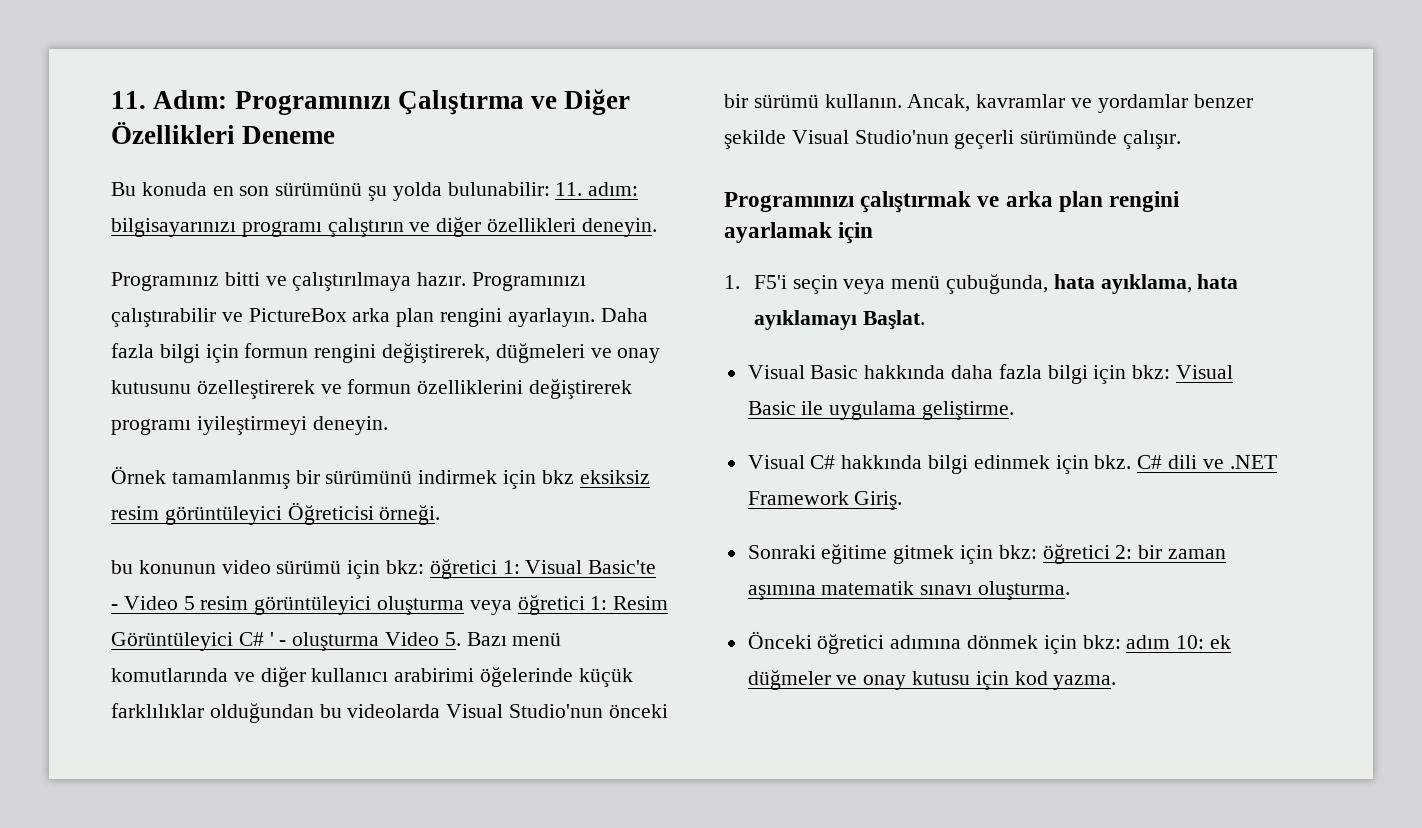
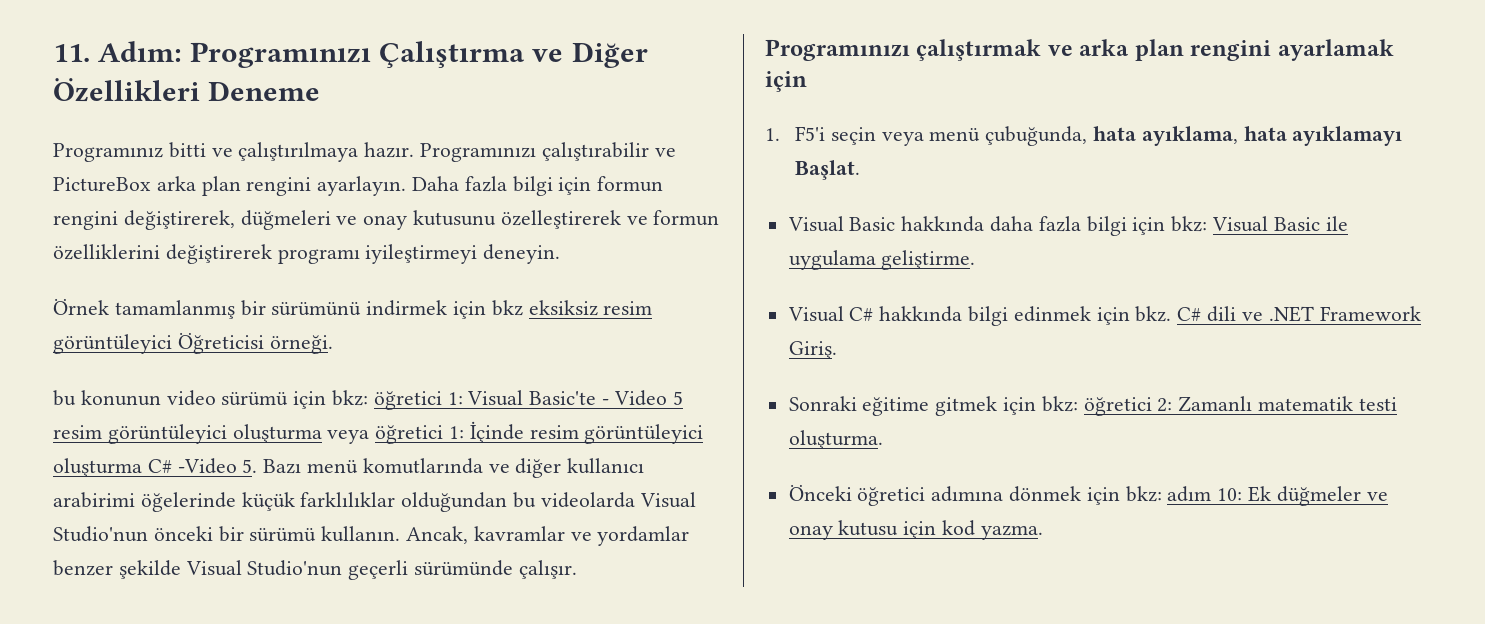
[111,182,639,201] [111,217,657,237] // Bu konuda en son sürümünü şu yolda bulunabilir: 11. adım: bilgisayarınızı programı çalıştırın ve diğer özellikleri deneyin. -> (321, 91) none
[613,596,669,610] [111,632,440,651] Resim Görüntüleyici C# ' - oluşturma Video -> [469,421,704,444] [53,458,237,477] İçinde resim görüntüleyici oluşturma C# -Video
[1138,545,1227,559] [747,581,973,600] bir zaman aşımına matematik sınavı -> [1178,396,1397,412] Zamanlı matematik testi
[1210,635,1232,649] ek -> [1248,486,1272,502] Ek

